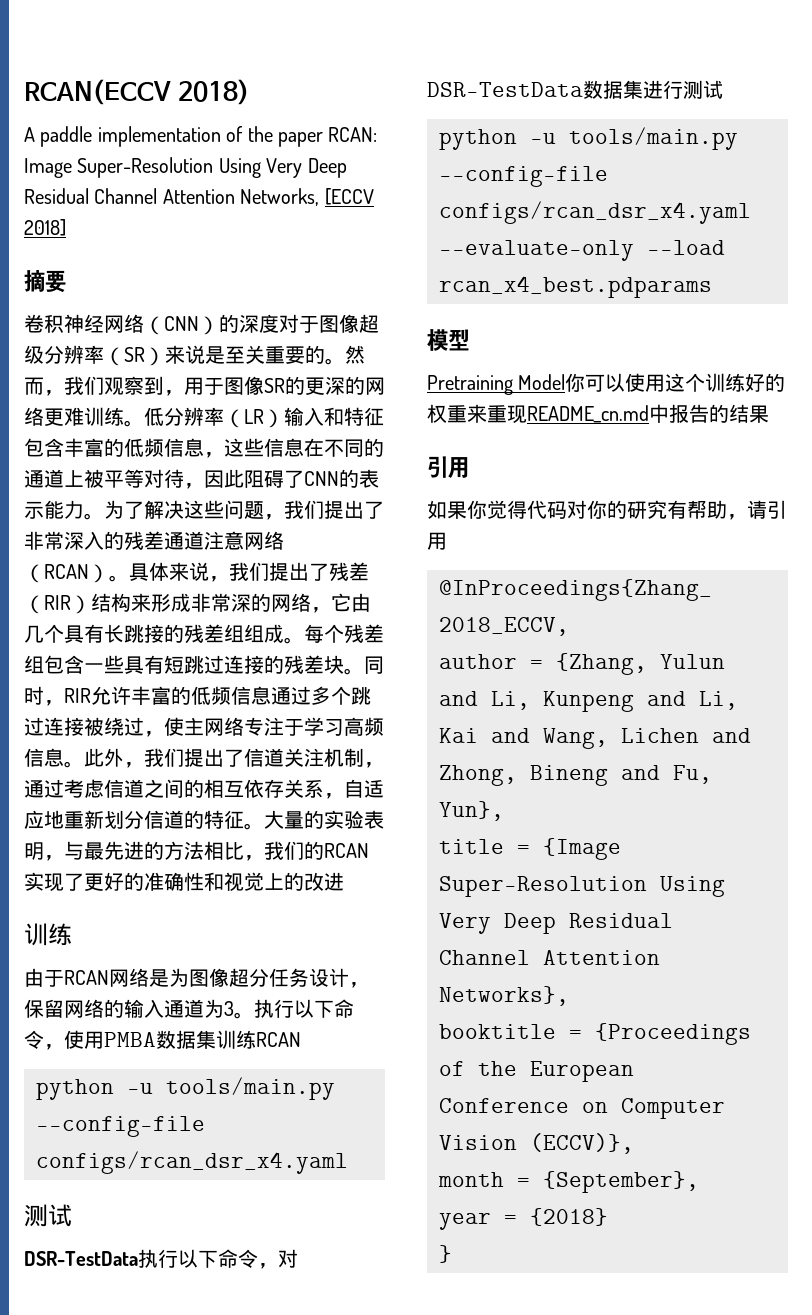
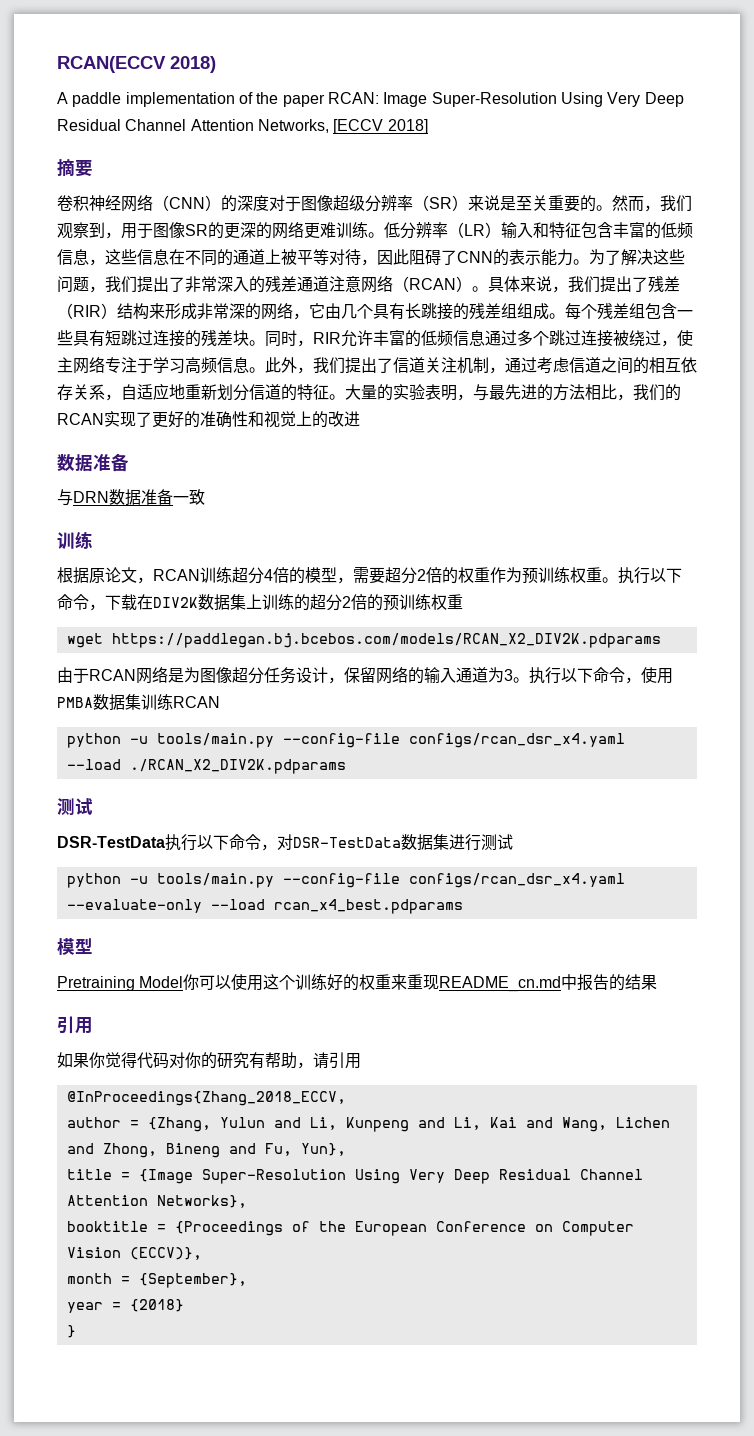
[24,923,72,946] 训练 -> [57,453,129,472] [57,489,205,506] [57,531,93,549] [57,567,682,584] [57,594,463,611] [66,633,661,648] 数据准备 // 与DRN数据准备一致 // 训练 // 根据原论文，RCAN训练超分4倍的模型，需要超分2倍的权重作为预训练权重。执行以下命令，下载在DIV2K数据集上训练的超分2倍的预训练权重 // wget https://paddlegan.bj.bcebos.com/models/RCAN_X2_DIV2K.pdparams
(348, 1162) none -> [66,759,346,774] --load ./RCAN_X2_DIV2K.pdparams

